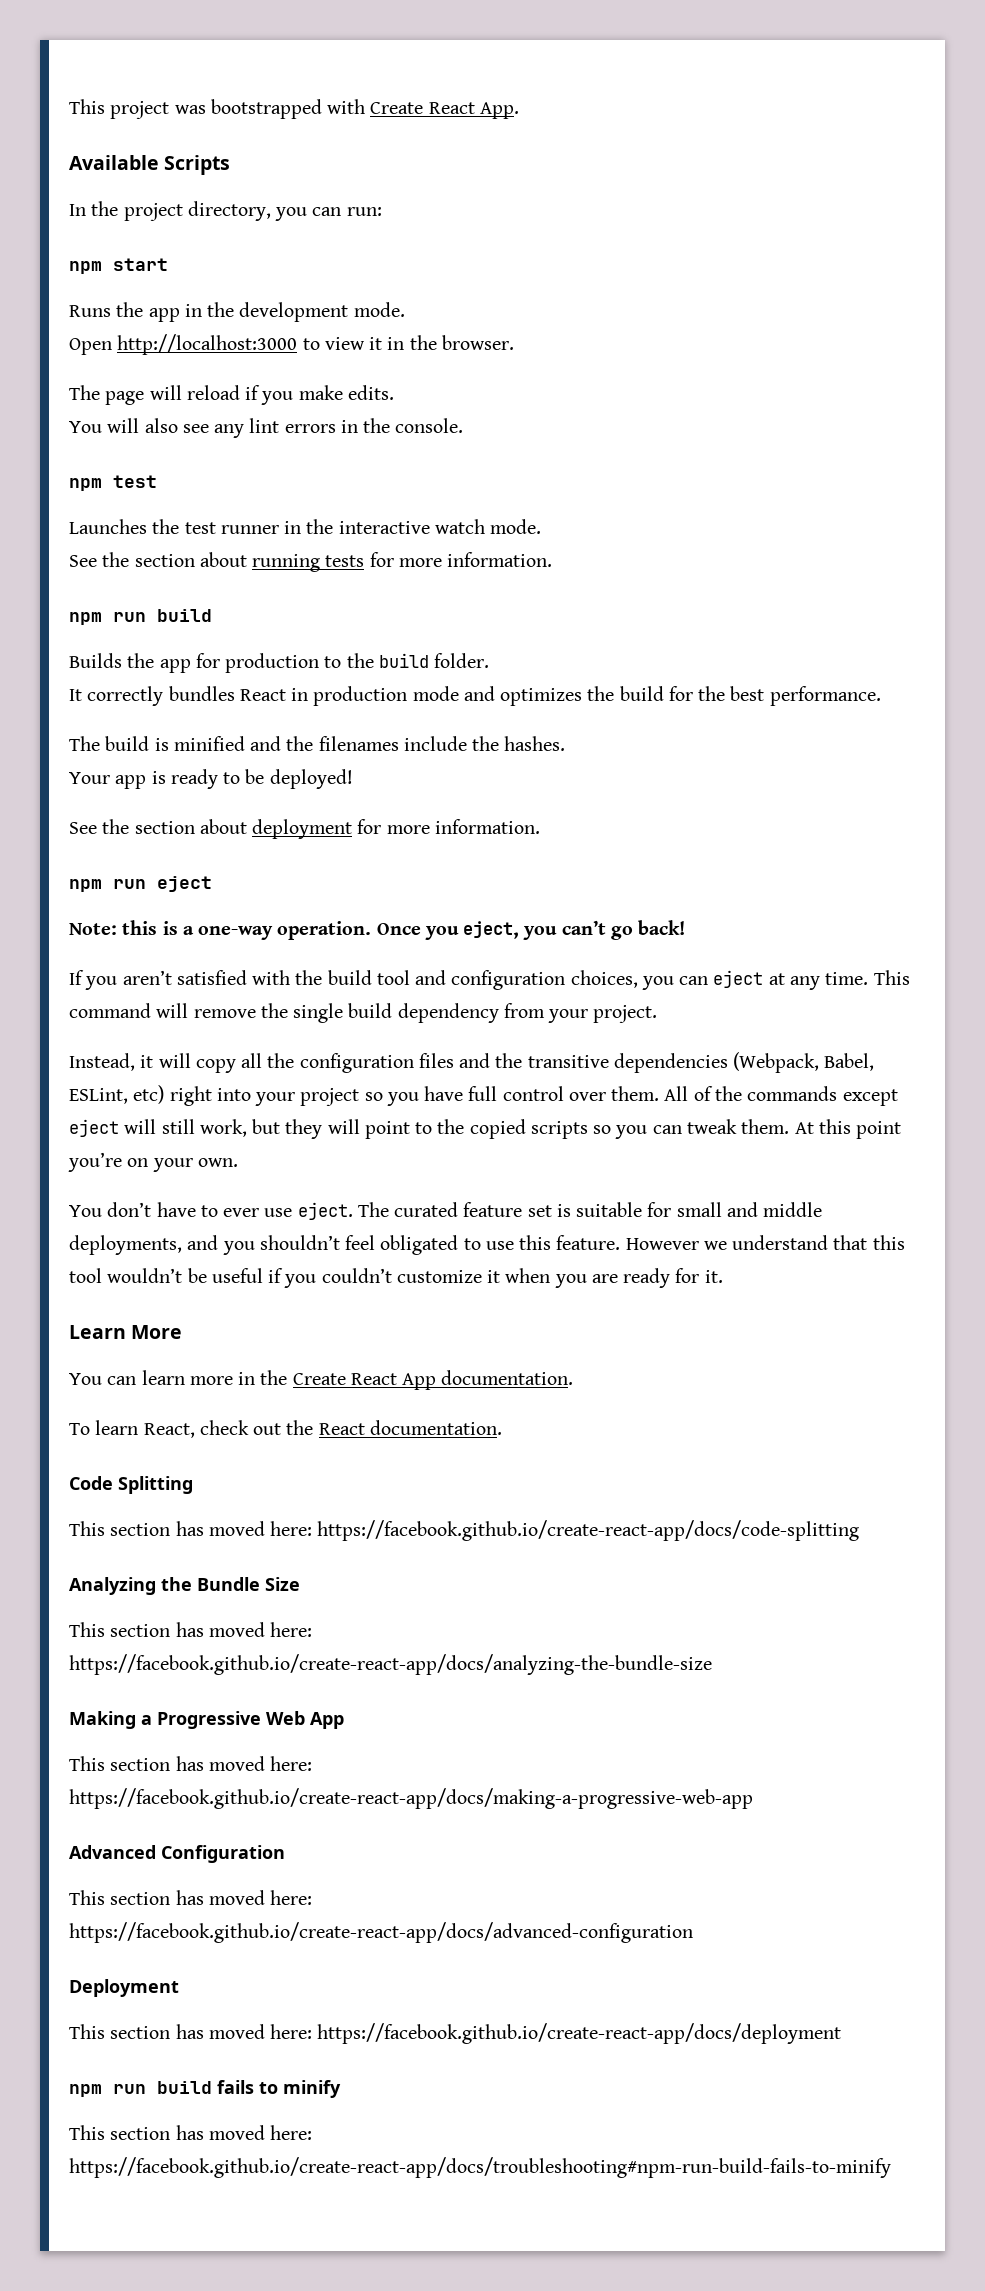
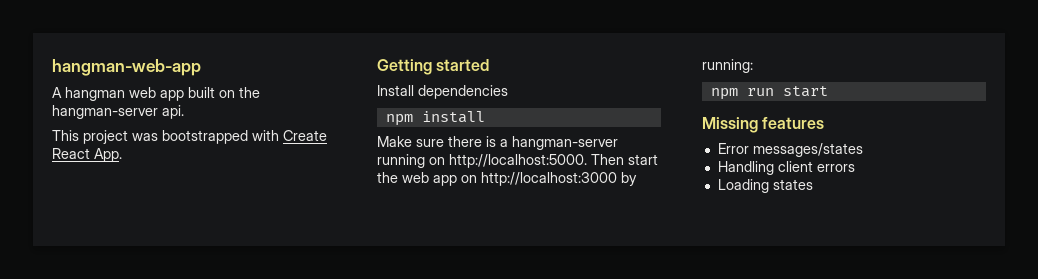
(69, 106) none -> [52,59,201,76] [52,87,260,101] [52,105,184,119] hangman-web-app // A hangman web app built on the hangman-server api. //
[69,155,231,175] [69,201,382,221] [69,258,168,274] [69,302,405,322] [69,334,514,355] [69,385,394,405] [69,418,464,438] [69,475,157,491] [69,519,542,534] [69,552,553,572] [69,609,212,625] [69,653,490,673] [69,686,881,706] [69,736,566,751] [69,769,353,789] [69,819,540,839] [69,876,212,892] [69,920,686,940] [69,970,910,990] [69,1003,658,1023] [69,1052,875,1073] [69,1085,898,1106] [69,1119,902,1139] [68,1152,238,1172] [69,1202,823,1220] [69,1235,905,1255] [69,1268,723,1288] [69,1325,183,1339] [69,1370,574,1390] [69,1420,502,1438] [69,1476,193,1494] [69,1520,860,1541] [69,1577,300,1595] [69,1622,313,1637] [69,1654,712,1675] [69,1711,344,1729] [69,1756,313,1771] [69,1788,753,1809] [69,1845,285,1863] [69,1890,313,1905] [69,1922,693,1943] [69,1979,179,1997] [69,2023,842,2044] [69,2080,341,2098] [69,2125,313,2140] [69,2157,891,2178] Available Scripts // In the project directory, you can run: // npm start // Runs the app in the development mode. // Open http://localhost:3000 to view it in the browser. // The page will reload if you make edits. // You will also see any lint errors in the console. // npm test // Launches the test runner in the interactive watch mode. // See the section about running tests for more information. // npm run build // Builds the app for production to the build folder. // It correctly bundles React in production mode and optimizes the build for the best performance. // The build is minified and the filenames include the hashes. // Your app is ready to be deployed! // See the section about deployment for more information. // npm run eject // Note: this is a one-way operation. Once you eject, you can’t go back! // If you aren’t satisfied with the build tool and configuration choices, you can eject at any time. This command will remove the single build dependency from your project. // Instead, it will copy all the configuration files and the transitive dependencies (Webpack, Babel, ESLint, etc) right into your project so you have full control over them. All of the commands except eject will still work, but they will point to the copied scripts so you can tweak them. At this point you’re on your own. // You don’t have to ever use eject. The curated feature set is suitable for small and middle deployments, and you shouldn’t feel obligated to use this feature. However we understand that this tool wouldn’t be useful if you couldn’t customize it when you are ready for it. // Learn More // You can learn more in the Create React App documentation. // To learn React, check out the React documentation. // Code Splitting // This section has moved here: https://facebook.github.io/create-react-app/docs/code-splitting // Analyzing the Bundle Size // This section has moved here: https://facebook.github.io/create-react-app/docs/analyzing-the-bundle-size // Making a Progressive Web App // This section has moved here: https://facebook.github.io/create-react-app/docs/making-a-progressive-web-app // Advanced Configuration // This section has moved here: https://facebook.github.io/create-react-app/docs/advanced-configuration // Deployment // This section has moved here: https://facebook.github.io/create-react-app/docs/deployment // npm run build fails to minify // This section has moved here: https://facebook.github.io/create-react-app/docs/troubleshooting#npm-run-build-fails-to-minify -> [377,59,490,75] [377,85,508,99] [385,111,485,126] [377,136,618,150] [377,154,658,168] [377,172,637,186] [702,59,753,73] [710,86,828,100] [702,117,825,133] [717,143,863,157] [717,161,855,175] [717,179,813,193] Getting started // Install dependencies // npm install // Make sure there is a hangman-server running on http://localhost:5000. Then start the web app on http://localhost:3000 by running: // npm run start // Missing features // Error messages/states // Handling client errors // Loading states

